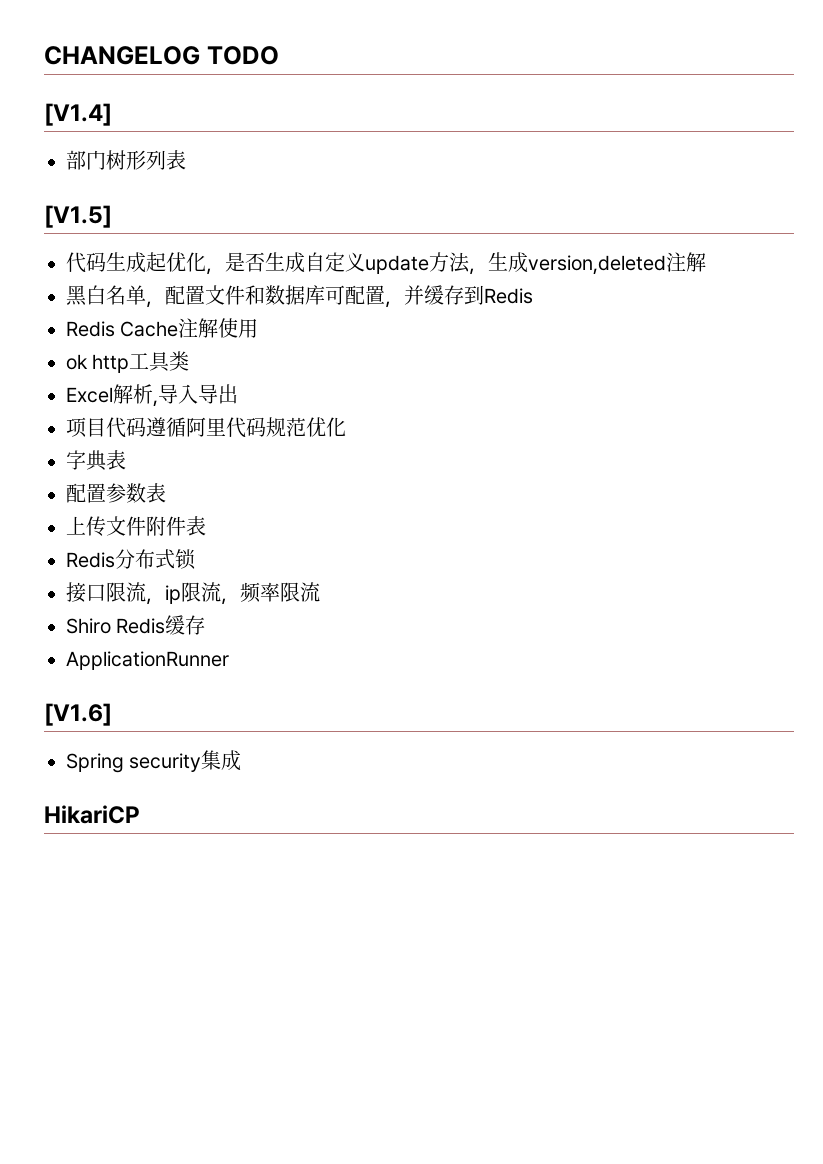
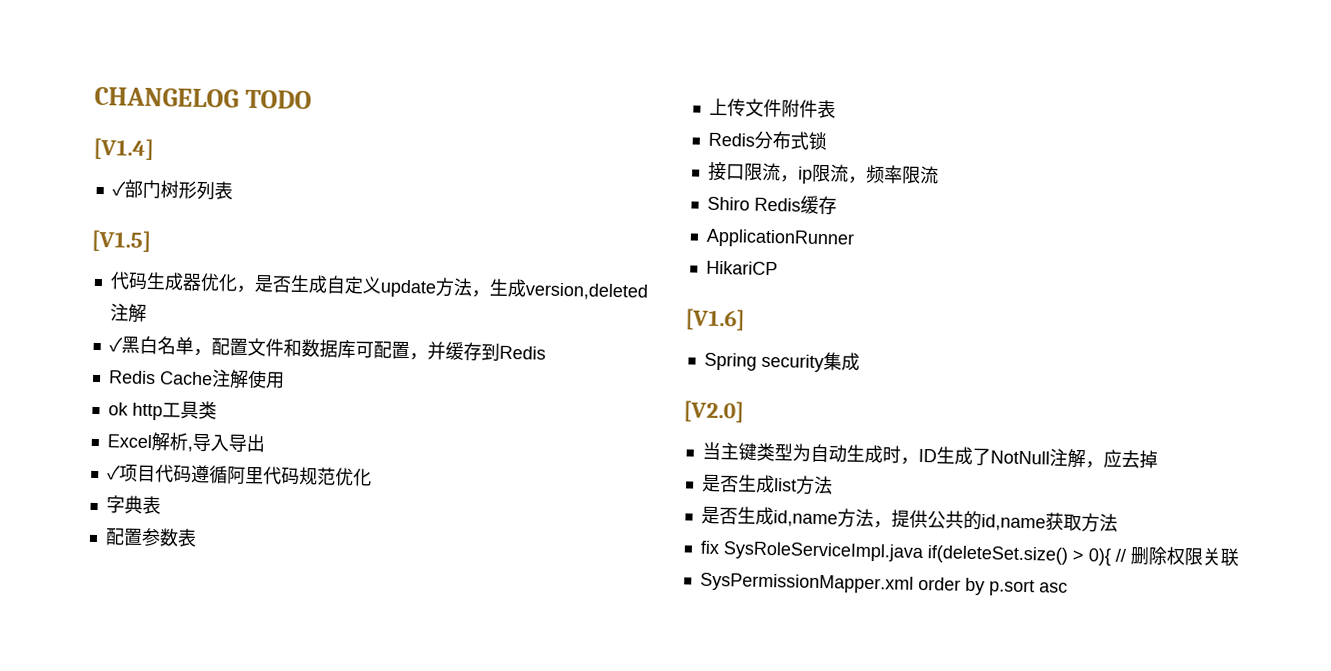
(112, 114) none -> [111,181,126,197] ✓
[146,252,166,272] 起 -> [181,273,202,291] 器
(706, 262) none -> [108,337,123,353] ✓
(238, 394) none -> [106,465,121,481] ✓
(229, 660) none -> [705,260,778,276] // HikariCP
[44,805,140,824] HikariCP -> [683,400,744,423] [701,441,1158,469] [700,474,833,495] [700,506,1118,533] [699,540,1239,567] [699,572,1068,597] [V2.0] // 当主键类型为自动生成时，ID生成了NotNull注解，应去掉 // 是否生成list方法 // 是否生成id,name方法，提供公共的id,name获取方法 // fix SysRoleServiceImpl.java if(deleteSet.size() > 0){ // 删除权限关联 // SysPermissionMapper.xml order by p.sort asc

